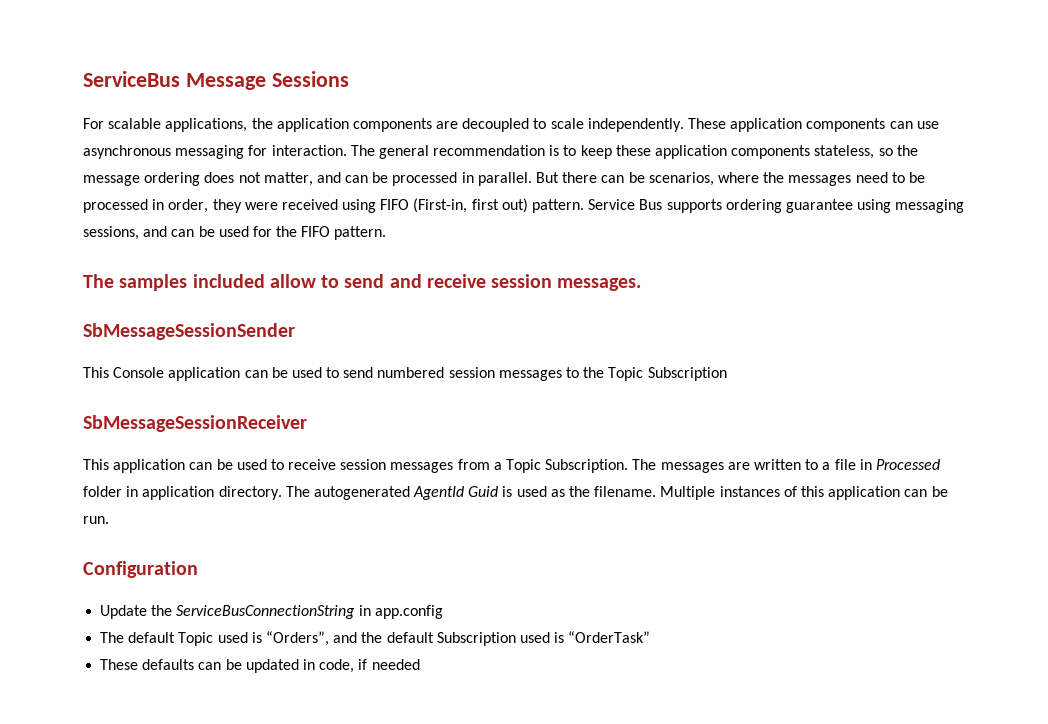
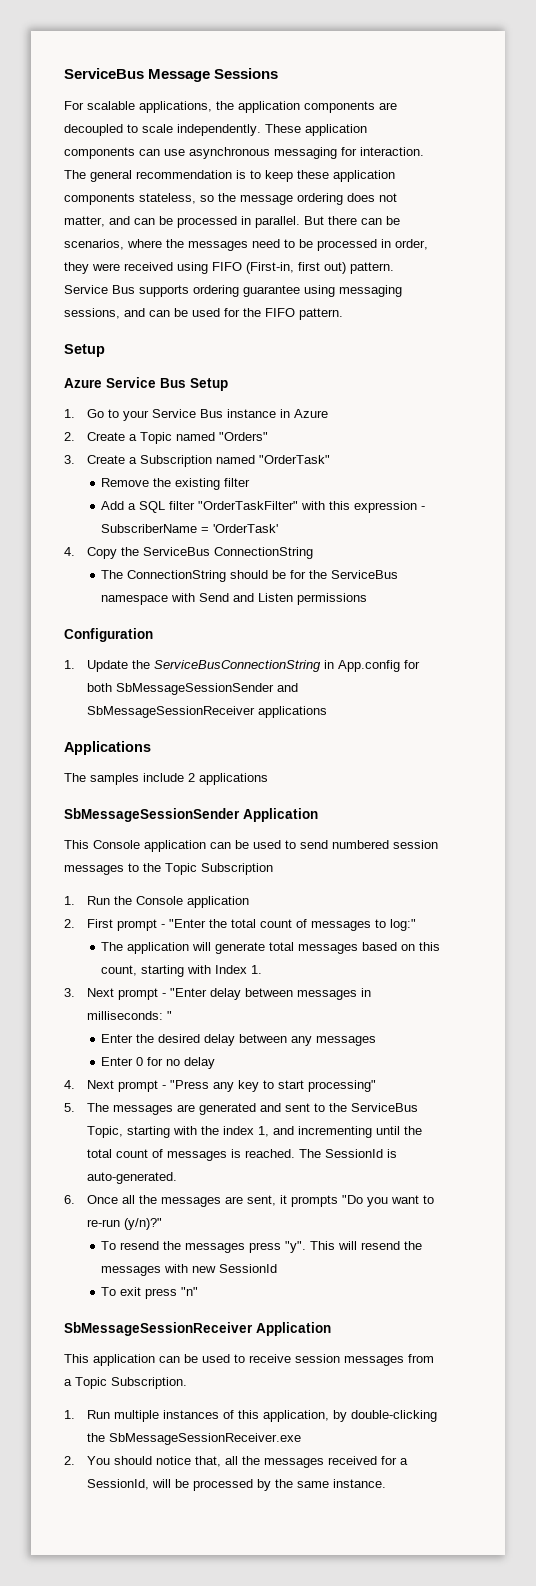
[83,274,642,291] [83,323,295,340] The samples included allow to send and receive session messages. // SbMessageSessionSender -> [64,344,105,357] [64,377,228,391] [64,409,328,421] [64,432,268,444] [64,455,330,467] [101,478,251,490] [101,501,426,513] [101,524,279,533] [64,547,313,559] [101,570,399,582] [101,593,368,605] [64,628,153,642] [64,660,420,672] [86,683,298,695] [86,706,327,718] [64,741,151,755] [64,773,268,785] [64,808,318,822] Setup // Azure Service Bus Setup // 1. Go to your Service Bus instance in Azure // 2. Create a Topic named "Orders" // 3. Create a Subscription named "OrderTask" // Remove the existing filter // Add a SQL filter "OrderTaskFilter" with this expression - SubscriberName = 'OrderTask' // 4. Copy the ServiceBus ConnectionString // The ConnectionString should be for the ServiceBus namespace with Send and Listen permissions // Configuration // 1. Update the ServiceBusConnectionString in App.config for both SbMessageSessionSender and SbMessageSessionReceiver applications // Applications // The samples include 2 applications // SbMessageSessionSender Application
[83,415,307,432] // SbMessageSessionReceiver -> [64,896,249,908] [64,919,416,931] [101,942,441,954] [101,965,263,977] [64,988,371,1000] [86,1011,172,1020] [101,1034,377,1046] [101,1057,216,1069] [64,1080,376,1092] [64,1103,418,1115] [86,1126,422,1138] [86,1149,397,1161] [86,1172,177,1184] [64,1195,434,1207] [86,1218,162,1230] [101,1241,423,1253] [101,1264,278,1276] [101,1287,199,1299] [64,1322,331,1336] // 1. Run the Console application // 2. First prompt - "Enter the total count of messages to log:" // The application will generate total messages based on this count, starting with Index 1. // 3. Next prompt - "Enter delay between messages in milliseconds: " // Enter the desired delay between any messages // Enter 0 for no delay // 4. Next prompt - "Press any key to start processing" // 5. The messages are generated and sent to the ServiceBus Topic, starting with the index 1, and incrementing until the total count of messages is reached. The SessionId is auto-generated. // 6. Once all the messages are sent, it prompts "Do you want to re-run (y/n)?" // To resend the messages press "y". This will resend the messages with new SessionId // To exit press "n" // SbMessageSessionReceiver Application
[632,459,940,473] [83,486,948,500] [83,516,109,524] [83,561,198,578] [100,605,443,619] [100,631,651,646] [100,659,420,673] The messages are written to a file in Processed folder in application directory. The autogenerated AgentId Guid is used as the filename. Multiple instances of this application can be run. // Configuration // Update the ServiceBusConnectionString in app.config // The default Topic used is “Orders”, and the default Subscription used is “OrderTask” // These defaults can be updated in code, if needed -> [64,1410,437,1422] [86,1433,301,1445] [64,1456,408,1468] [86,1479,386,1491] // 1. Run multiple instances of this application, by double-clicking the SbMessageSessionReceiver.exe // 2. You should notice that, all the messages received for a SessionId, will be processed by the same instance.

